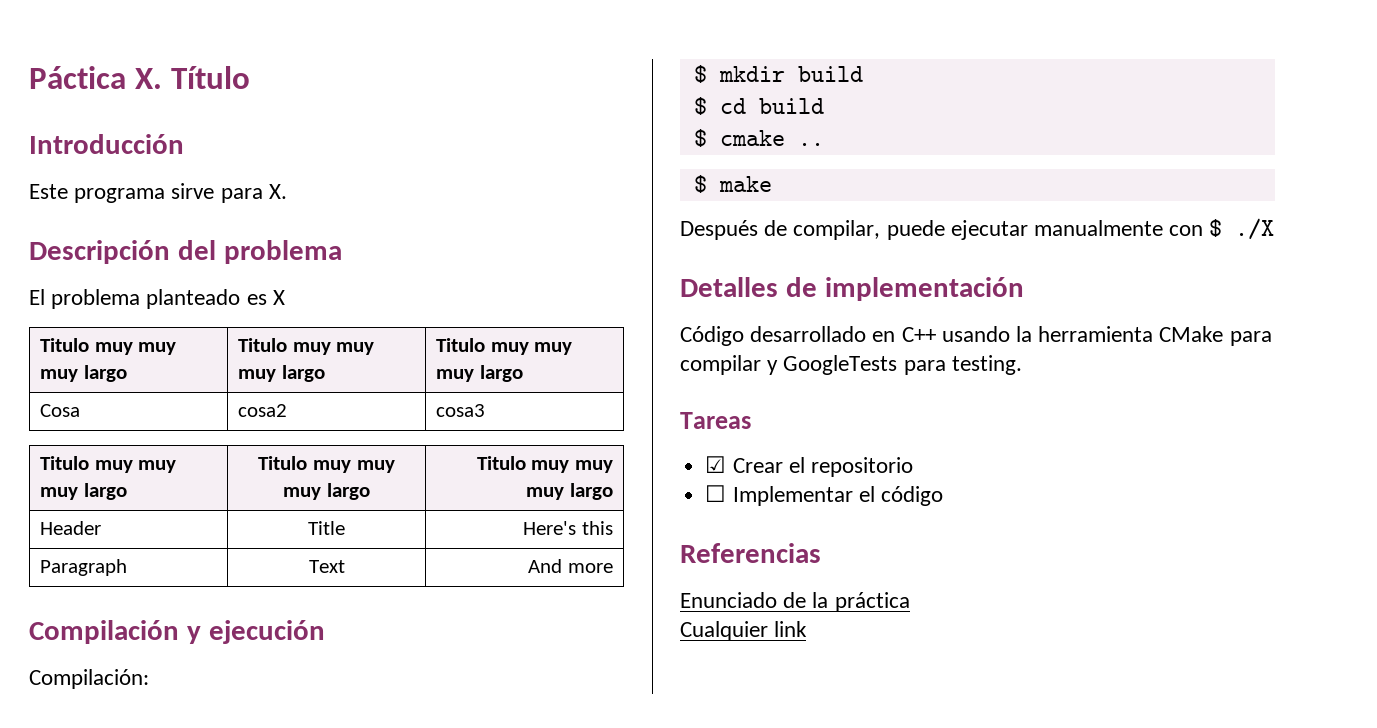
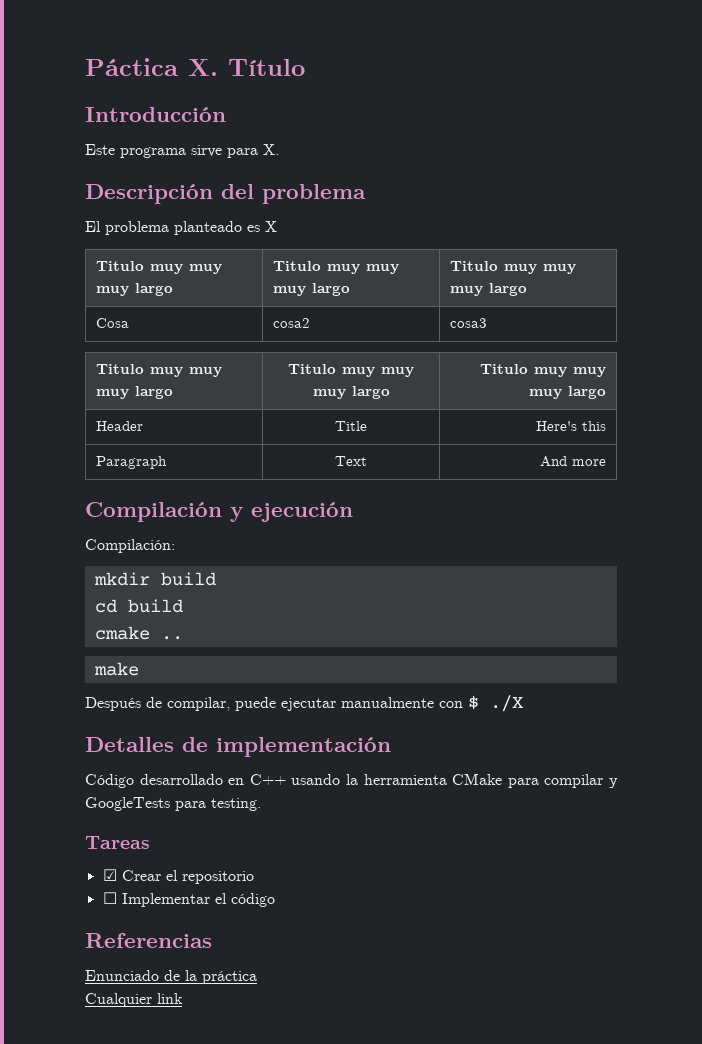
[693,65,707,83] $ -> (175, 546) none
[693,97,707,115] $ -> (216, 579) none
[693,129,707,147] $ -> (183, 606) none
[693,175,707,193] $ -> (183, 638) none

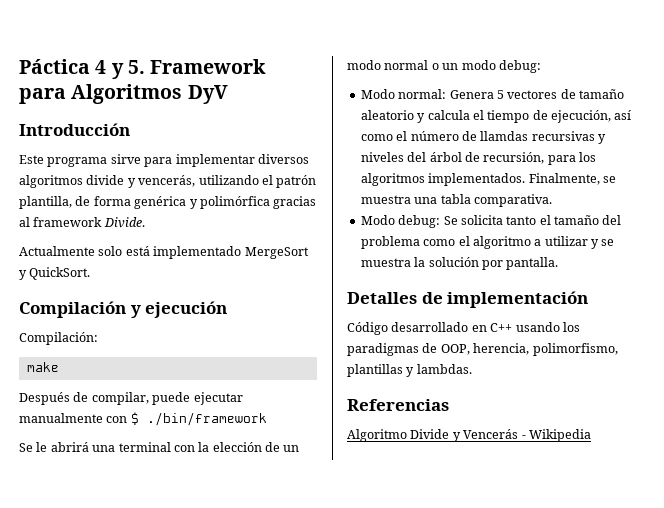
[188,59,305,76] X. Título -> [95,59,267,79] [19,84,228,104] 4 y 5. Framework para Algoritmos DyV
[263,144,279,155] [85,184,366,204] [85,221,277,235] [95,261,222,274] [95,283,173,296] [272,261,399,274] [272,283,350,296] [449,261,576,274] [449,283,527,296] [95,318,129,328] [272,318,310,328] [449,318,487,328] [95,364,222,377] [95,386,173,399] [288,364,414,377] [312,386,390,399] [480,364,607,377] [529,386,607,399] [95,421,143,431] [335,421,367,431] [536,421,607,431] [95,456,167,469] [335,456,367,466] [540,456,607,467] [85,502,353,522] [85,539,175,553] [93,572,216,586] [94,599,183,613] [94,626,183,640] X. // Descripción del problema // El problema planteado es X // Titulo muy muy muy largo | Titulo muy muy muy largo | Titulo muy muy muy largo // Cosa | cosa2 | cosa3 // Titulo muy muy muy largo | Titulo muy muy muy largo | Titulo muy muy muy largo // Header | Title | Here's this // Paragraph | Text | And more // Compilación y ejecución // Compilación: // mkdir build // cd build // cmake .. -> [175,154,309,167] [19,175,317,188] [19,196,317,209] [19,217,145,228] [19,246,309,259] [19,267,91,280] [19,301,228,318] [19,332,98,345] implementar diversos algoritmos divide y vencerás, utilizando el patrón plantilla, de forma genérica y polimórfica gracias al framework Divide. // Actualmente solo está implementado MergeSort y QuickSort. // Compilación y ejecución // Compilación:
[490,695,523,712] ./X -> [146,412,267,426] [19,442,300,452] [347,60,541,73] [360,89,624,99] [360,110,632,123] [360,131,606,144] [360,152,596,165] [360,173,616,186] [360,194,552,207] [360,215,622,228] [360,236,615,249] [360,257,559,270] ./bin/framework // Se le abrirá una terminal con la elección de un modo normal o un modo debug: // Modo normal: Genera 5 vectores de tamaño aleatorio y calcula el tiempo de ejecución, así como el número de llamdas recursivas y niveles del árbol de recursión, para los algoritmos implementados. Finalmente, se muestra una tabla comparativa. // Modo debug: Se solicita tanto el tamaño del problema como el algoritmo a utilizar y se muestra la solución por pantalla.
[346,773,619,788] [85,797,261,811] [85,836,150,849] [102,869,254,884] [102,892,275,907] [85,933,212,948] [85,970,257,984] [85,993,183,1007] la herramienta CMake para compilar y GoogleTests para testing. // Tareas // ☑ Crear el repositorio // ☐ Implementar el código // Referencias // Enunciado de la práctica // Cualquier link -> [562,322,580,332] [347,343,618,356] [347,364,472,377] [347,399,449,411] [347,429,591,442] los paradigmas de OOP, herencia, polimorfismo, plantillas y lambdas. // Referencias // Algoritmo Divide y Vencerás - Wikipedia

